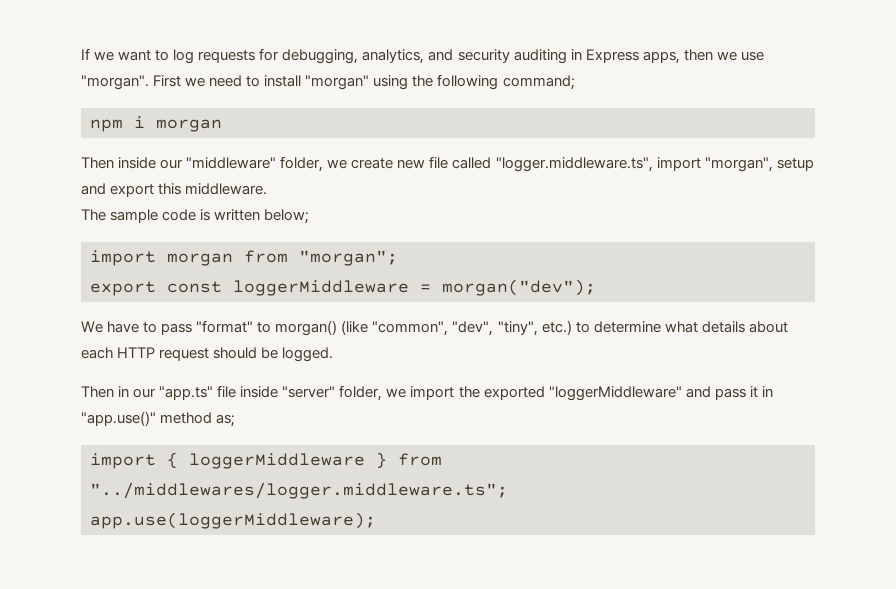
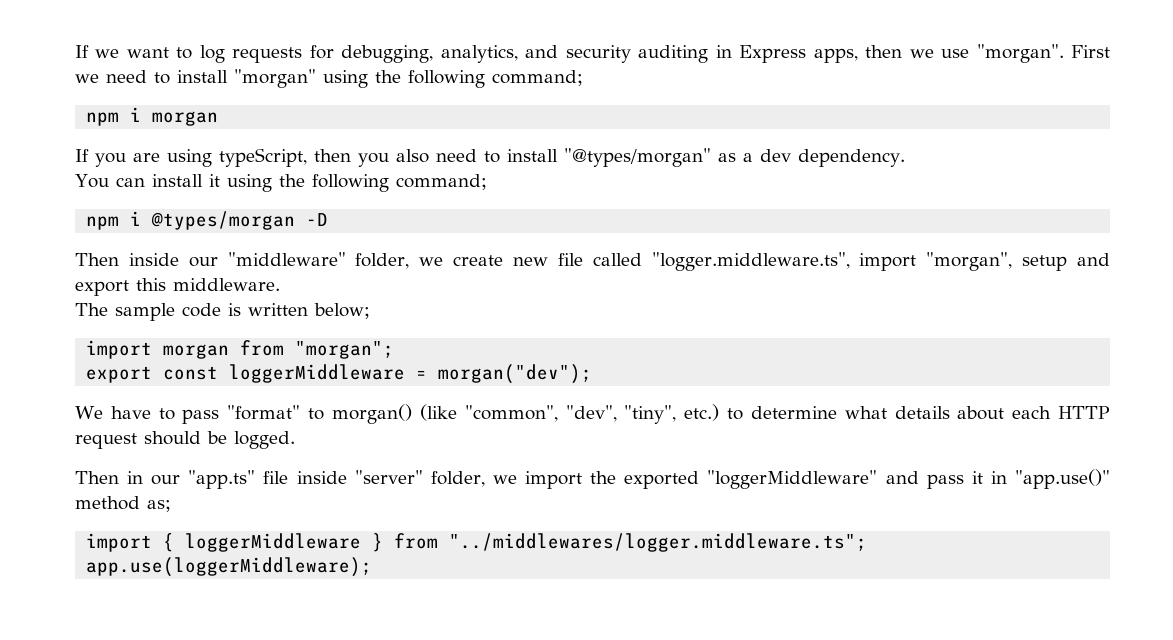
(222, 125) none -> [75,148,905,167] [75,174,487,192] [86,211,329,230] // If you are using typeScript, then you also need to install "@types/morgan" as a dev dependency. // You can install it using the following command; // npm i @types/morgan -D

